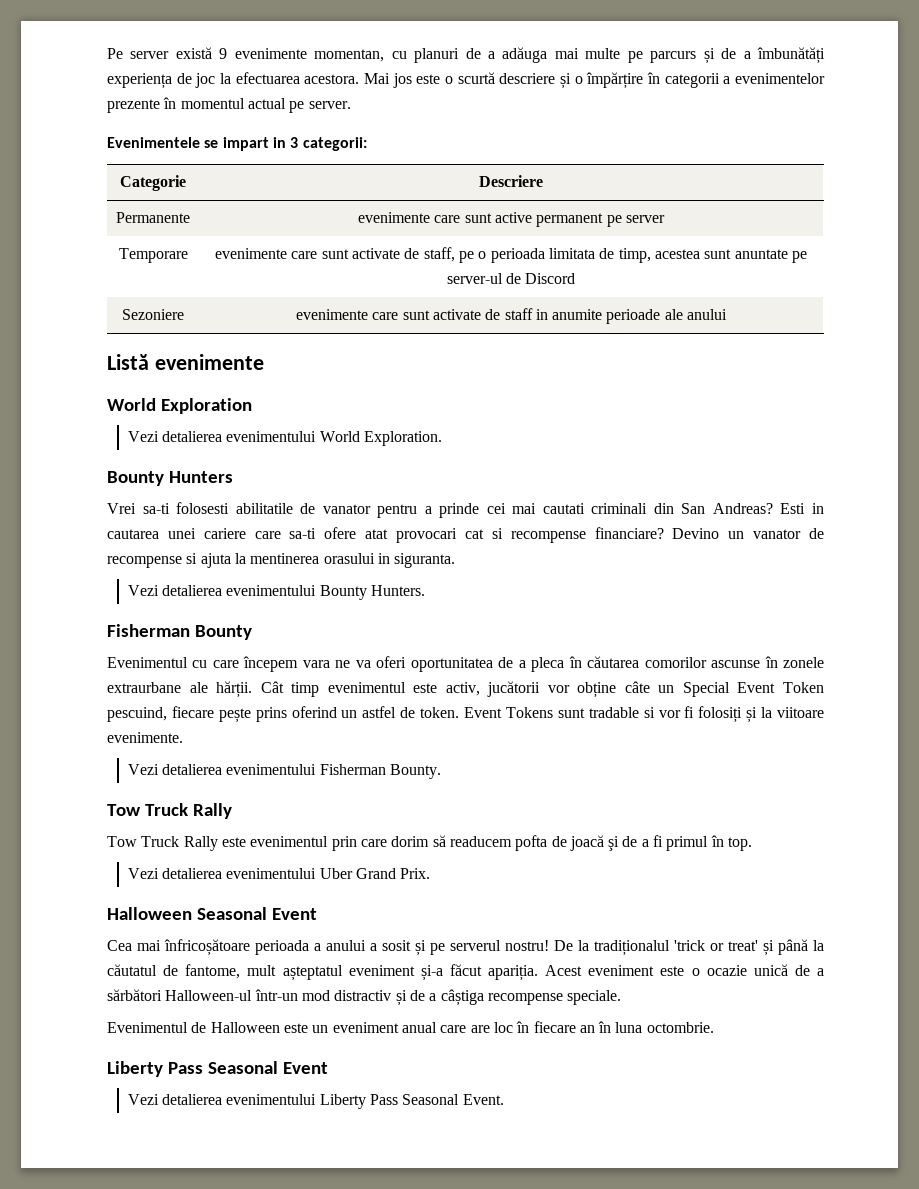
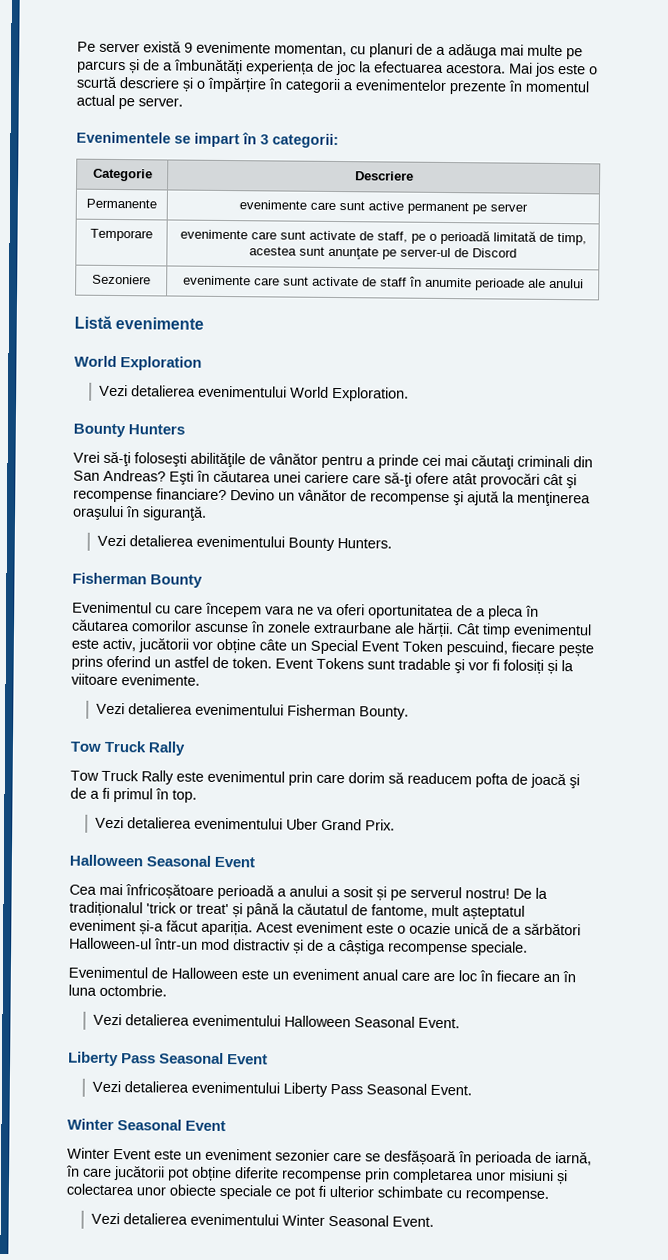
[272,137,286,148] in -> [242,132,257,145] în
[490,248,595,263] perioada limitata -> [439,229,537,245] perioadă limitată
[734,249,788,259] anuntate -> [328,246,379,260] anunţate
[535,309,548,320] in -> [408,276,422,287] în
[142,502,371,514] sa-ti folosesti abilitatile de vanator -> [103,450,318,468] să-ţi foloseşti abilităţile de vânător
[542,503,585,514] cautati -> [471,454,514,470] căutaţi
[780,503,824,514] [107,527,503,543] Esti in cautarea unei cariere care sa-ti ofere atat provocari cat si -> [169,469,577,489] Eşti în căutarea unei cariere care să-ţi ofere atât provocări cât şi
[753,529,802,539] vanator -> [298,488,347,502] vânător
[186,553,456,568] si ajuta la mentinerea orasului in siguranta. -> [453,490,591,507] [72,505,207,521] şi ajută la menţinerea oraşului în siguranţă.
[643,707,655,718] si -> [454,659,465,674] şi
[255,940,309,955] perioada -> [217,883,275,900] perioadă
(714, 1027) none -> [92,1013,460,1029] // Vezi detalierea evenimentului Halloween Seasonal Event.
(504, 1099) none -> [67,1118,227,1132] [67,1147,592,1166] [66,1165,568,1185] [66,1183,549,1202] [90,1212,434,1227] // Winter Seasonal Event // Winter Event este un eveniment sezonier care se desfășoară în perioada de iarnă, în care jucătorii pot obține diferite recompense prin completarea unor misiuni și colectarea unor obiecte speciale ce pot fi ulterior schimbate cu recompense. // Vezi detalierea evenimentului Winter Seasonal Event.

